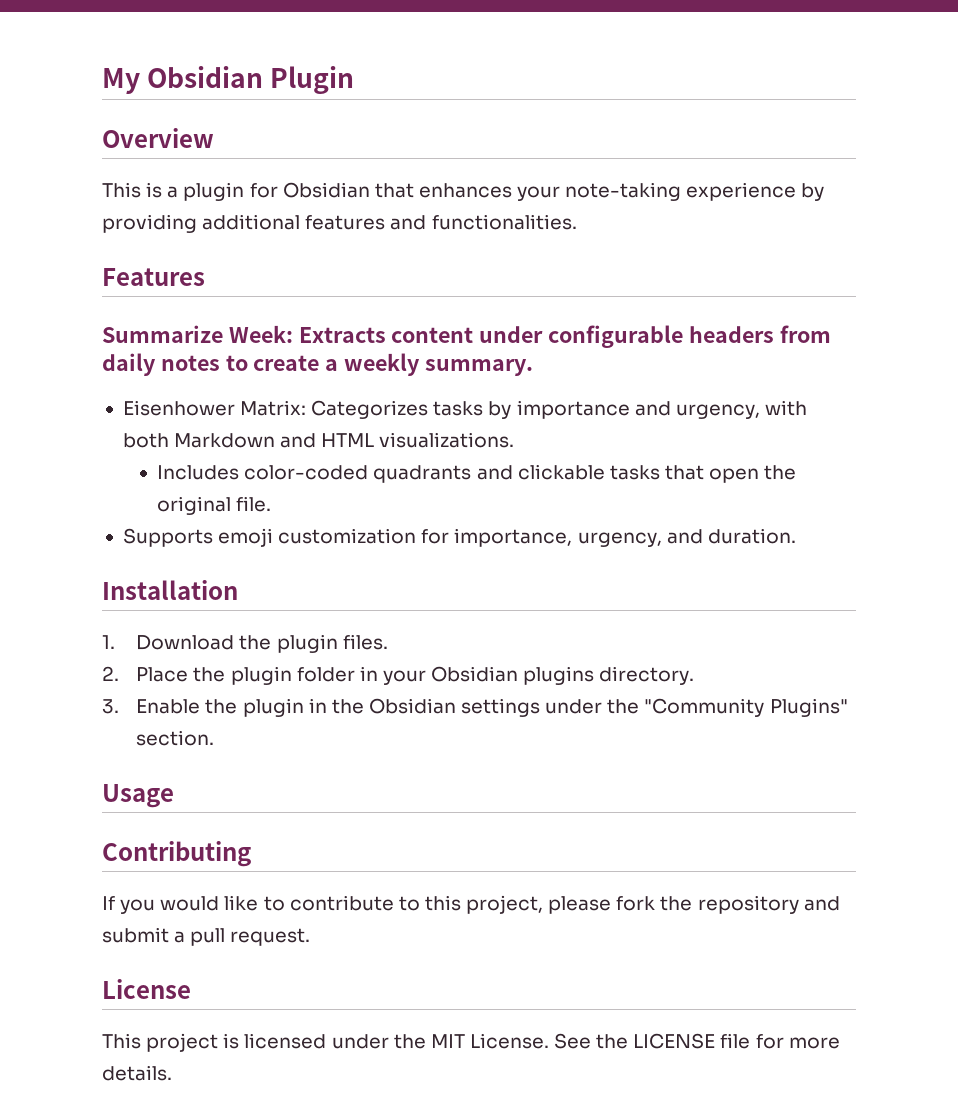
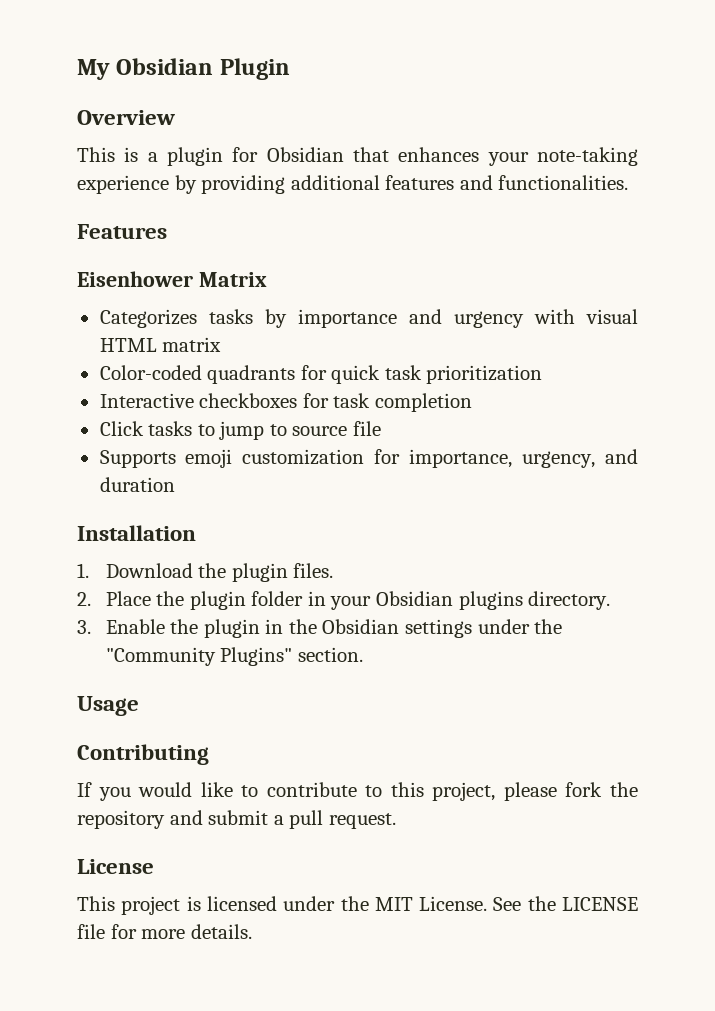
[102,325,831,348] [102,353,533,376] [122,400,307,416] Summarize Week: Extracts content under configurable headers from daily notes to create a weekly summary. // Eisenhower Matrix: -> [77,271,267,287] Eisenhower Matrix //
[675,400,807,419] [122,432,515,448] [157,464,797,483] [157,496,272,515] urgency, with both Markdown and HTML visualizations. // Includes color-coded quadrants and clickable tasks that open the original file. -> [453,309,639,328] [99,337,222,352] [99,365,543,384] [99,393,472,412] [99,421,381,440] urgency with visual HTML matrix // Color-coded quadrants for quick task prioritization // Interactive checkboxes for task completion // Click tasks to jump to source file
[707,528,796,544] duration. -> [99,477,175,492] duration

